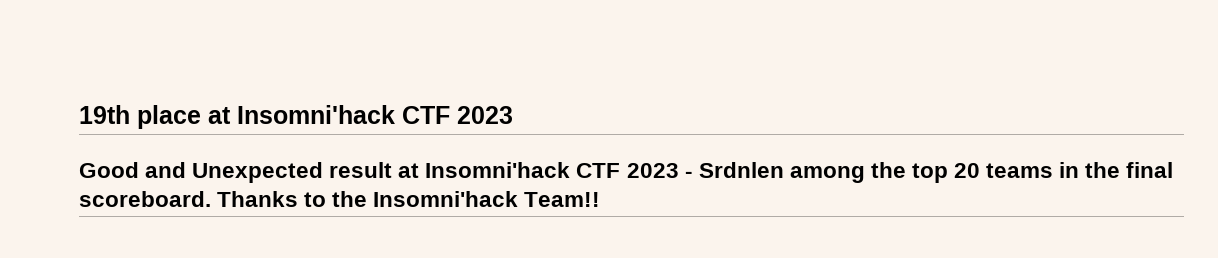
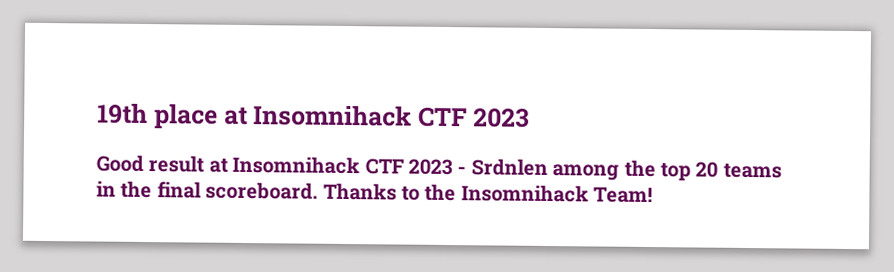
[237,105,395,124] Insomni'hack -> [253,104,413,127] Insomnihack
[145,162,324,183] and Unexpected -> (144, 163) none
[425,162,571,178] Insomni'hack -> [232,155,361,175] Insomnihack
[373,191,601,207] Insomni'hack Team!! -> [460,184,654,204] Insomnihack Team!

